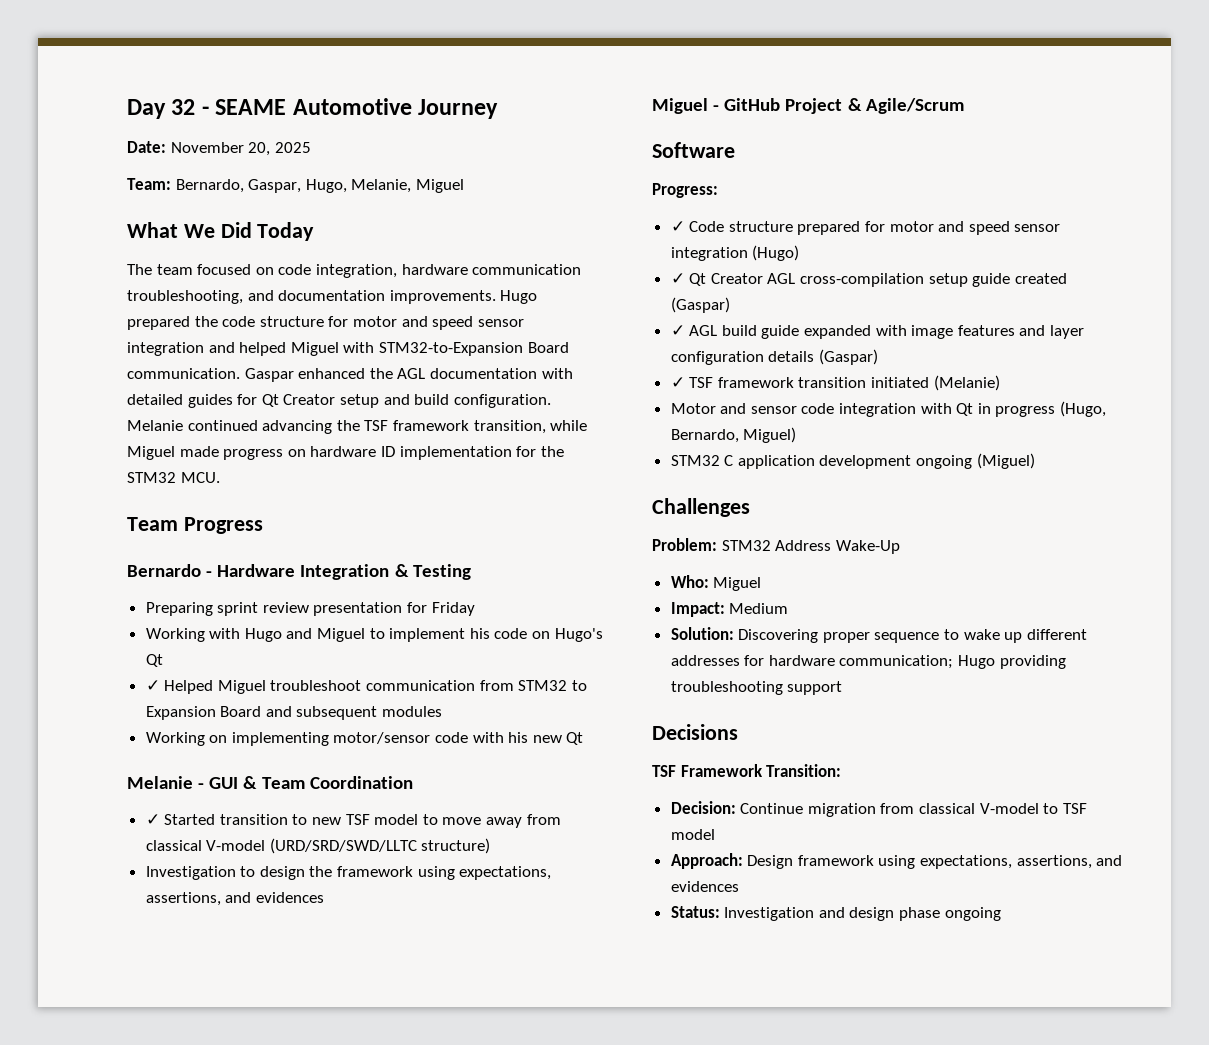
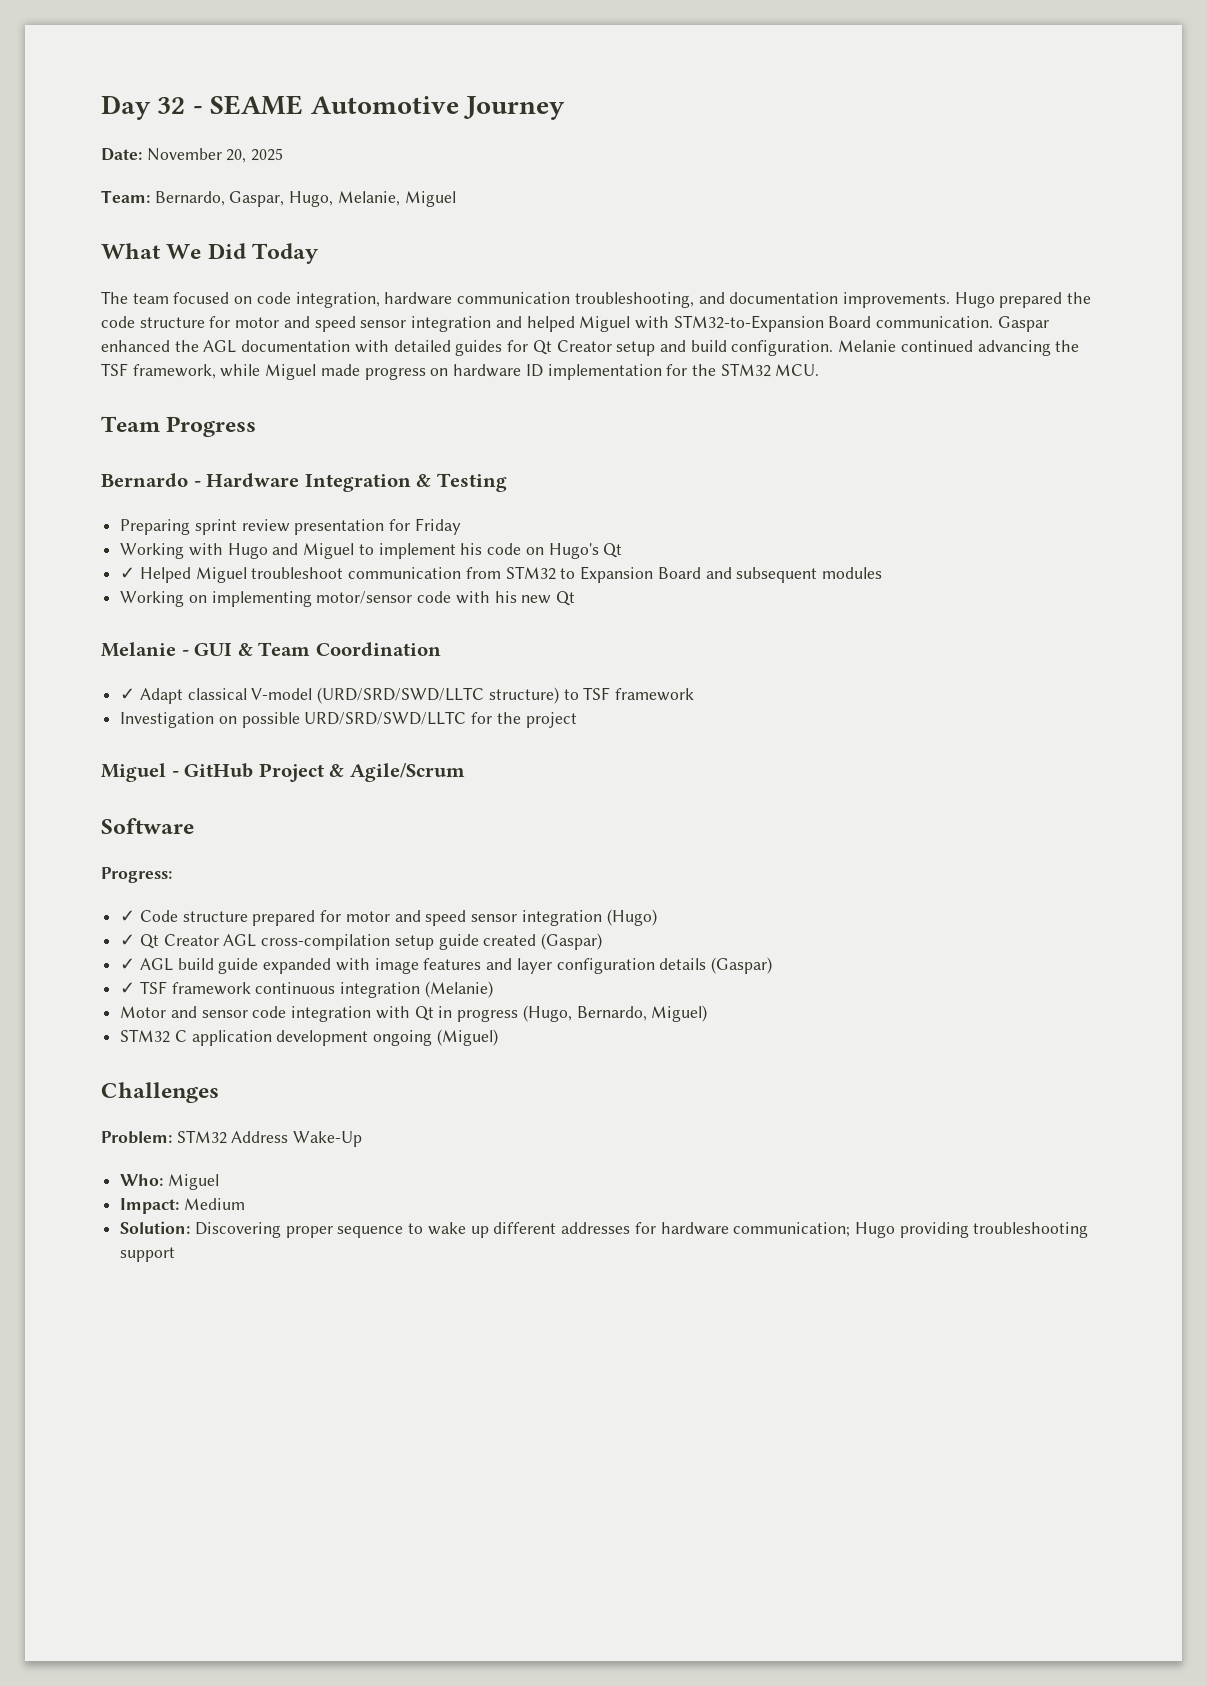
[392,420,546,434] framework transition, -> [132,364,216,379] framework,
[164,814,561,828] [145,838,491,854] [145,866,552,880] [145,892,324,906] Started transition to new TSF model to move away from classical V-model (URD/SRD/SWD/LLTC structure) // Investigation to design the framework using expectations, assertions, and evidences -> [139,687,695,704] [120,711,577,728] Adapt classical V-model (URD/SRD/SWD/LLTC structure) to TSF framework // Investigation on possible URD/SRD/SWD/LLTC for the project
[798,377,930,388] transition initiated -> [255,982,421,998] continuous integration
[652,724,738,740] [652,764,842,777] [670,801,1087,817] [670,829,715,840] [670,853,1123,869] [670,881,739,892] [670,906,1001,921] // Decisions // TSF Framework Transition: // Decision: Continue migration from classical V-model to TSF model // Approach: Design framework using expectations, assertions, and evidences // Status: Investigation and design phase ongoing -> (176, 1254) none

